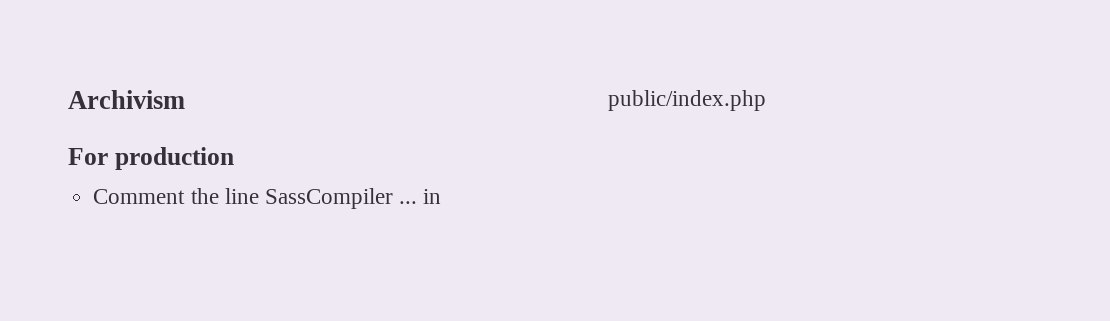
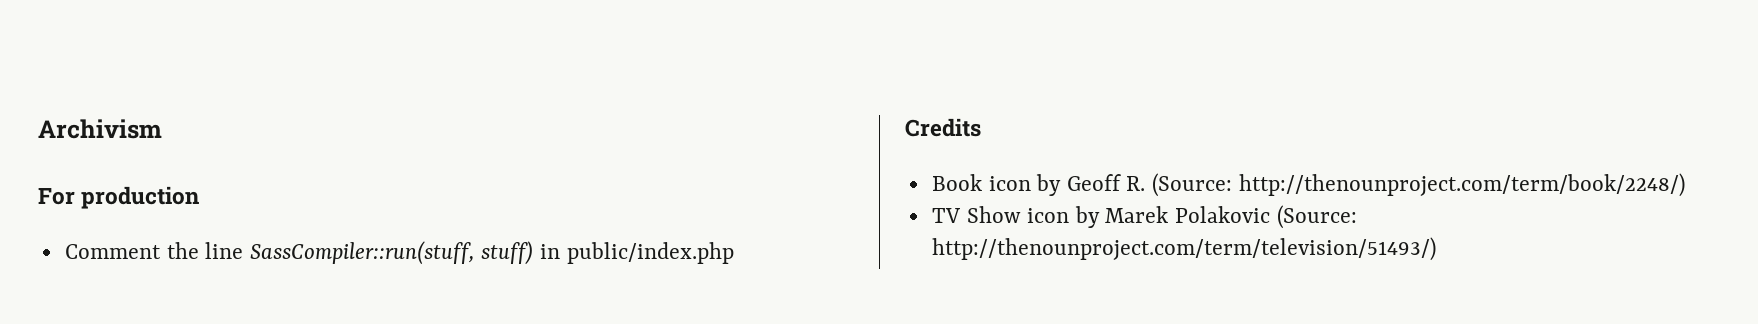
[264,188,418,209] SassCompiler ... -> [249,241,534,265] SassCompiler::run(stuff, stuff)
(767, 100) none -> [905,118,981,137] [931,173,1685,197] [931,205,1357,229] [931,237,1436,261] // Credits // Book icon by Geoff R. (Source: http://thenounproject.com/term/book/2248/) // TV Show icon by Marek Polakovic (Source: http://thenounproject.com/term/television/51493/)

